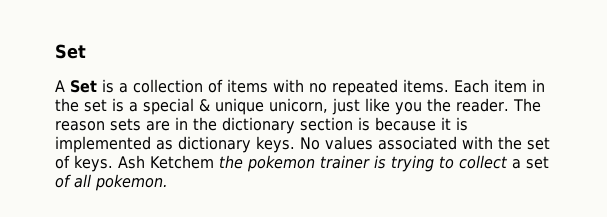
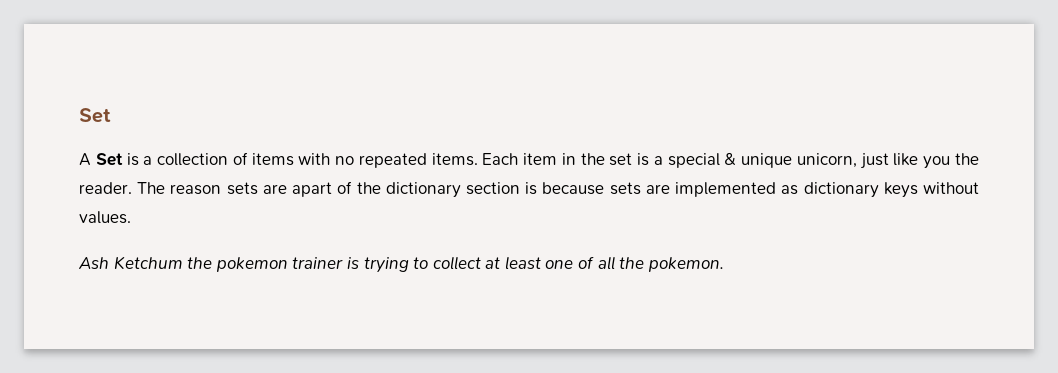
[175,117,188,130] in -> [292,181,353,197] apart of
[441,117,468,131] it is -> [609,182,670,195] sets are
[256,136,550,153] [55,155,214,172] keys. No values associated with the set of keys. Ash Ketchem -> [883,182,979,198] [79,211,131,224] [78,257,183,269] keys without values. // Ash Ketchum
[511,156,549,169] a set -> [485,256,574,270] at least one
(91, 181) none -> [619,257,645,269] the

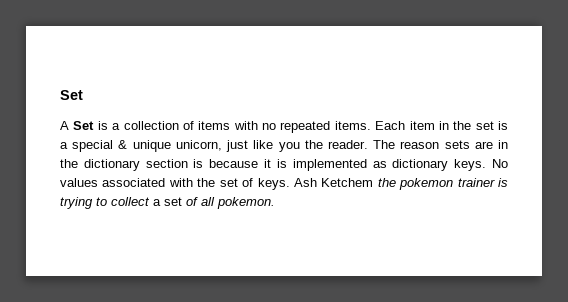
[292,181,353,197] apart of -> [498,140,509,149] in
[609,182,670,195] sets are -> [264,159,287,168] it is
[883,182,979,198] [79,211,131,224] [78,257,183,269] keys without values. // Ash Ketchum -> [454,159,508,171] [60,178,374,190] keys. No values associated with the set of keys. Ash Ketchem
[485,256,574,270] at least one -> [153,197,182,206] a set
[619,257,645,269] the -> (215, 201) none

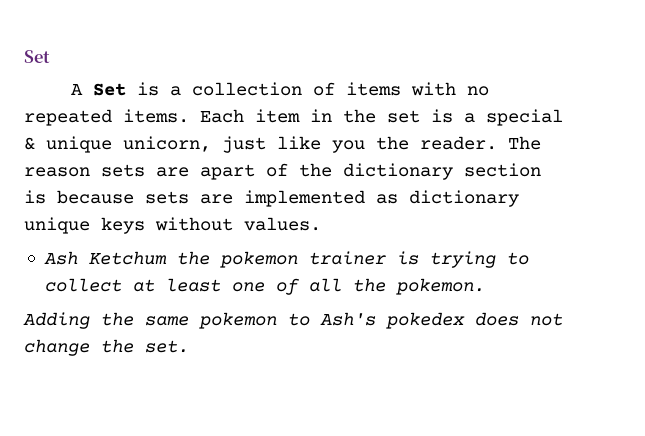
[498,140,509,149] in -> [200,163,288,180] apart of
[264,159,287,168] it is -> [145,191,233,204] sets are
[454,159,508,171] [60,178,374,190] keys. No values associated with the set of keys. Ash Ketchem -> [24,217,321,234] [43,251,167,265] unique keys without values. // Ash Ketchum
[153,197,182,206] a set -> [132,278,265,292] at least one
(215, 201) none -> [352,278,386,292] the
(275, 203) none -> [23,312,563,329] [24,339,189,356] // Adding the same pokemon to Ash's pokedex does not change the set.

